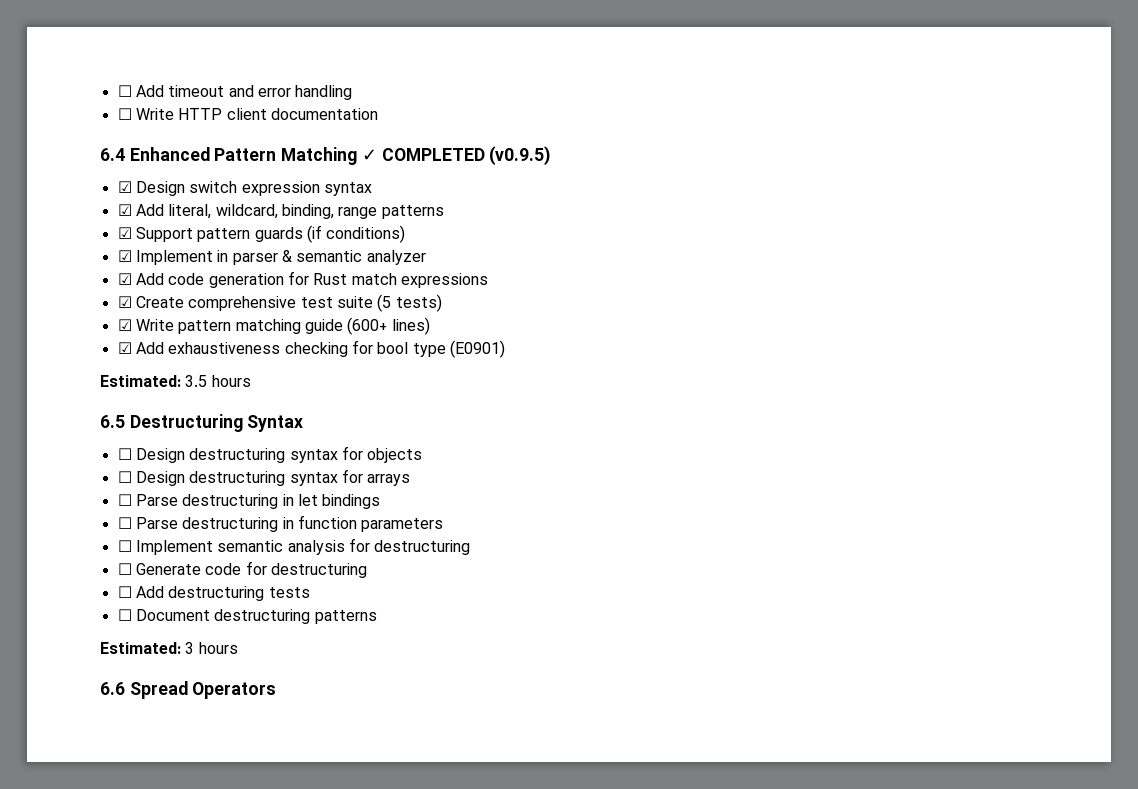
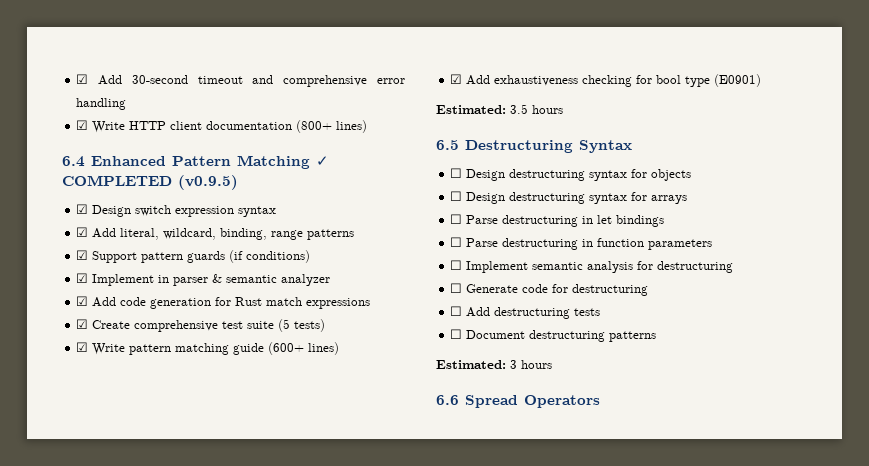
[117,85,164,97] ☐ Add -> [76,74,188,85] ☑ Add 30-second
(254, 91) none -> [283,75,368,87] comprehensive
[117,108,132,120] ☐ -> [76,120,89,130] ☑
(378, 114) none -> [296,120,368,133] (800+ lines)

